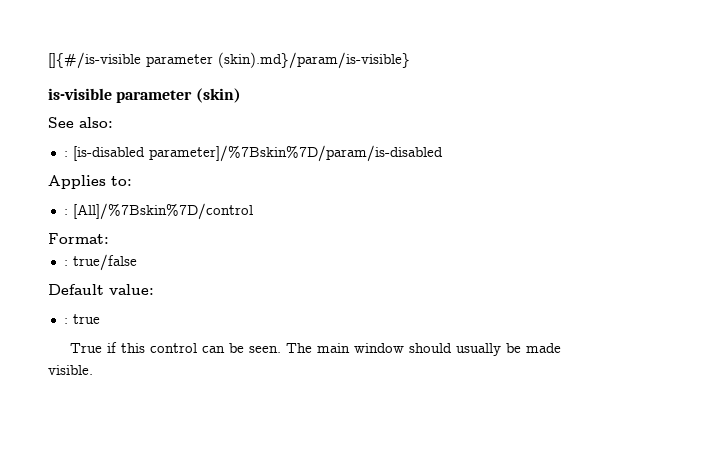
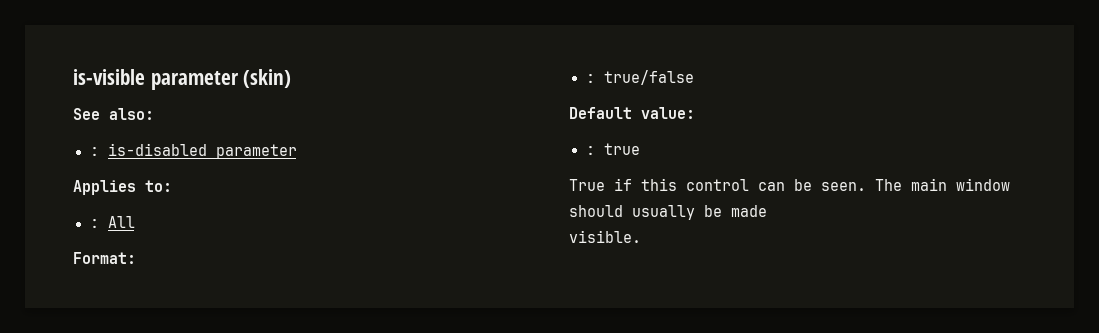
[48,52,410,69] []{#/is-visible parameter (skin).md}/param/is-visible} // -> (73, 77) none
[72,145,443,162] [is-disabled parameter]/%7Bskin%7D/param/is-disabled -> [107,143,297,159] is-disabled parameter
[72,203,253,220] [All]/%7Bskin%7D/control -> [107,216,135,228] All

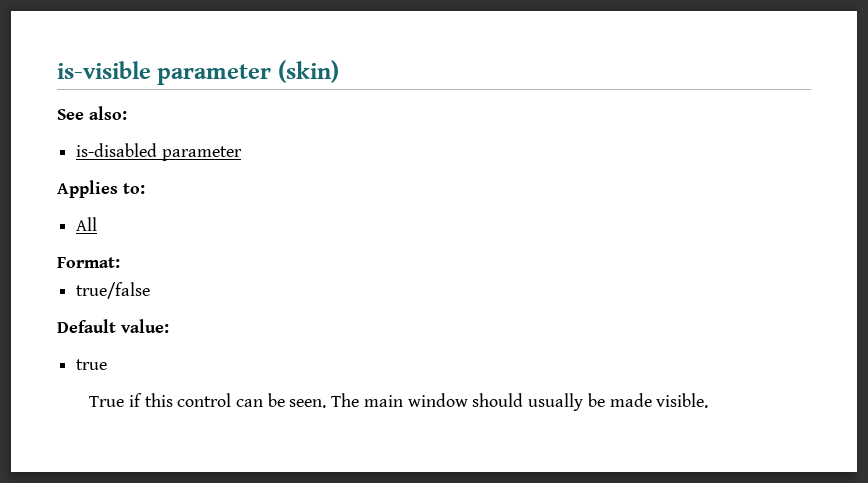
[89,147,99,156] : -> (127, 113) none
[89,219,99,228] : -> (145, 188) none
[585,74,595,83] : -> (120, 262) none
[585,146,595,155] : -> (169, 326) none
(767, 211) // -> (652, 400) none

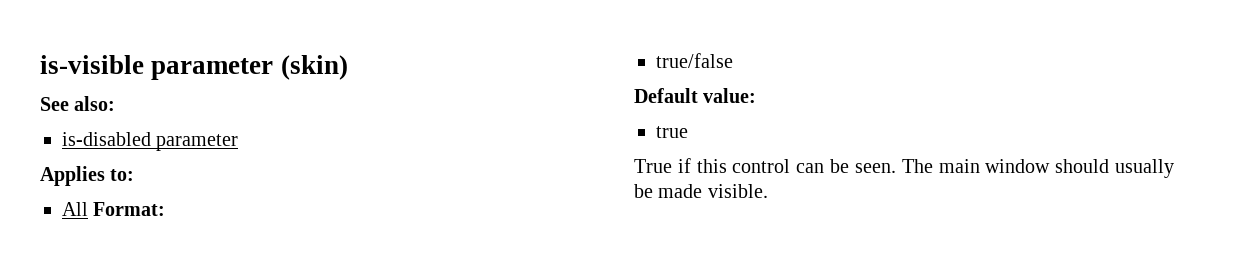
(98, 224) // -> (88, 209) none

